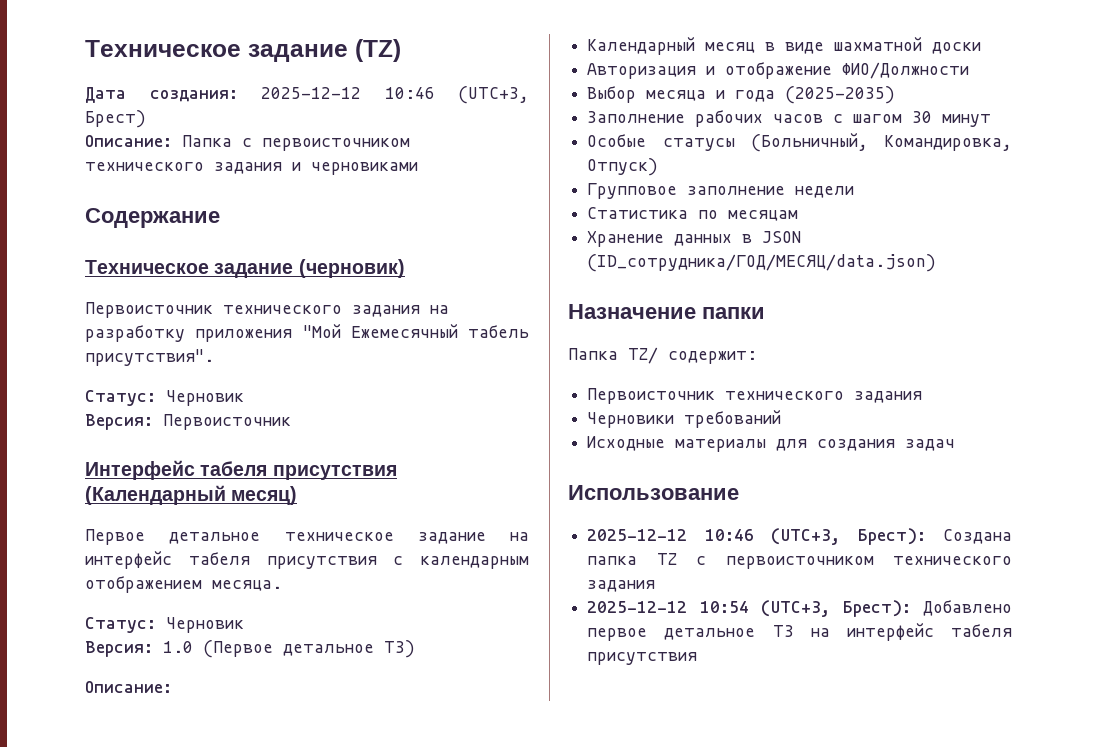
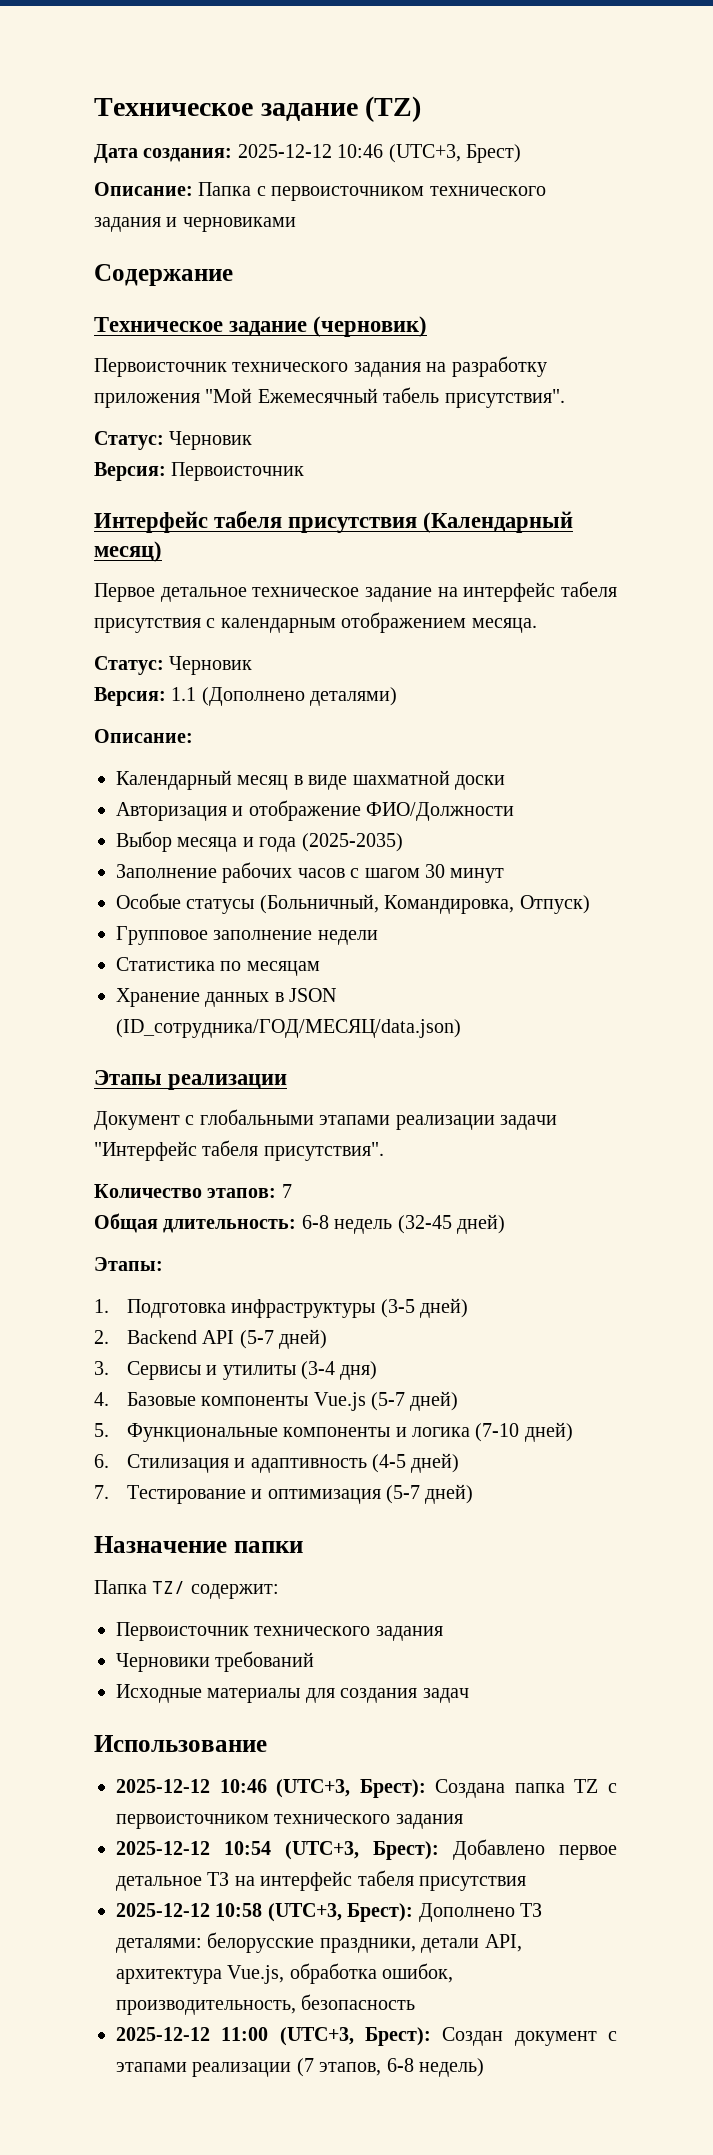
[163,640,415,658] 1.0 (Первое детальное ТЗ) -> [171,687,398,706] 1.1 (Дополнено деталями)
(937, 263) none -> [94,1070,288,1090] [94,1109,557,1130] [94,1140,384,1161] [94,1184,292,1198] [94,1213,505,1234] [94,1257,163,1271] [94,1298,468,1318] [94,1329,327,1349] [94,1361,378,1380] [94,1391,459,1411] [94,1422,573,1442] [94,1453,460,1473] [94,1484,474,1504] // Этапы реализации // Документ с глобальными этапами реализации задачи "Интерфейс табеля присутствия". // Количество этапов: 7 // Общая длительность: 6-8 недель (32-45 дней) // Этапы: // 1. Подготовка инфраструктуры (3-5 дней) // 2. Backend API (5-7 дней) // 3. Сервисы и утилиты (3-4 дня) // 4. Базовые компоненты Vue.js (5-7 дней) // 5. Функциональные компоненты и логика (7-10 дней) // 6. Стилизация и адаптивность (4-5 дней) // 7. Тестирование и оптимизация (5-7 дней)
(698, 658) none -> [116,1903,542,1922] [116,1932,522,1953] [116,1963,454,1984] [116,1994,416,2015] [116,2027,617,2046] [116,2058,484,2077] // 2025-12-12 10:58 (UTC+3, Брест): Дополнено ТЗ деталями: белорусские праздники, детали API, архитектура Vue.js, обработка ошибок, производительность, безопасность // 2025-12-12 11:00 (UTC+3, Брест): Создан документ с этапами реализации (7 этапов, 6-8 недель)

